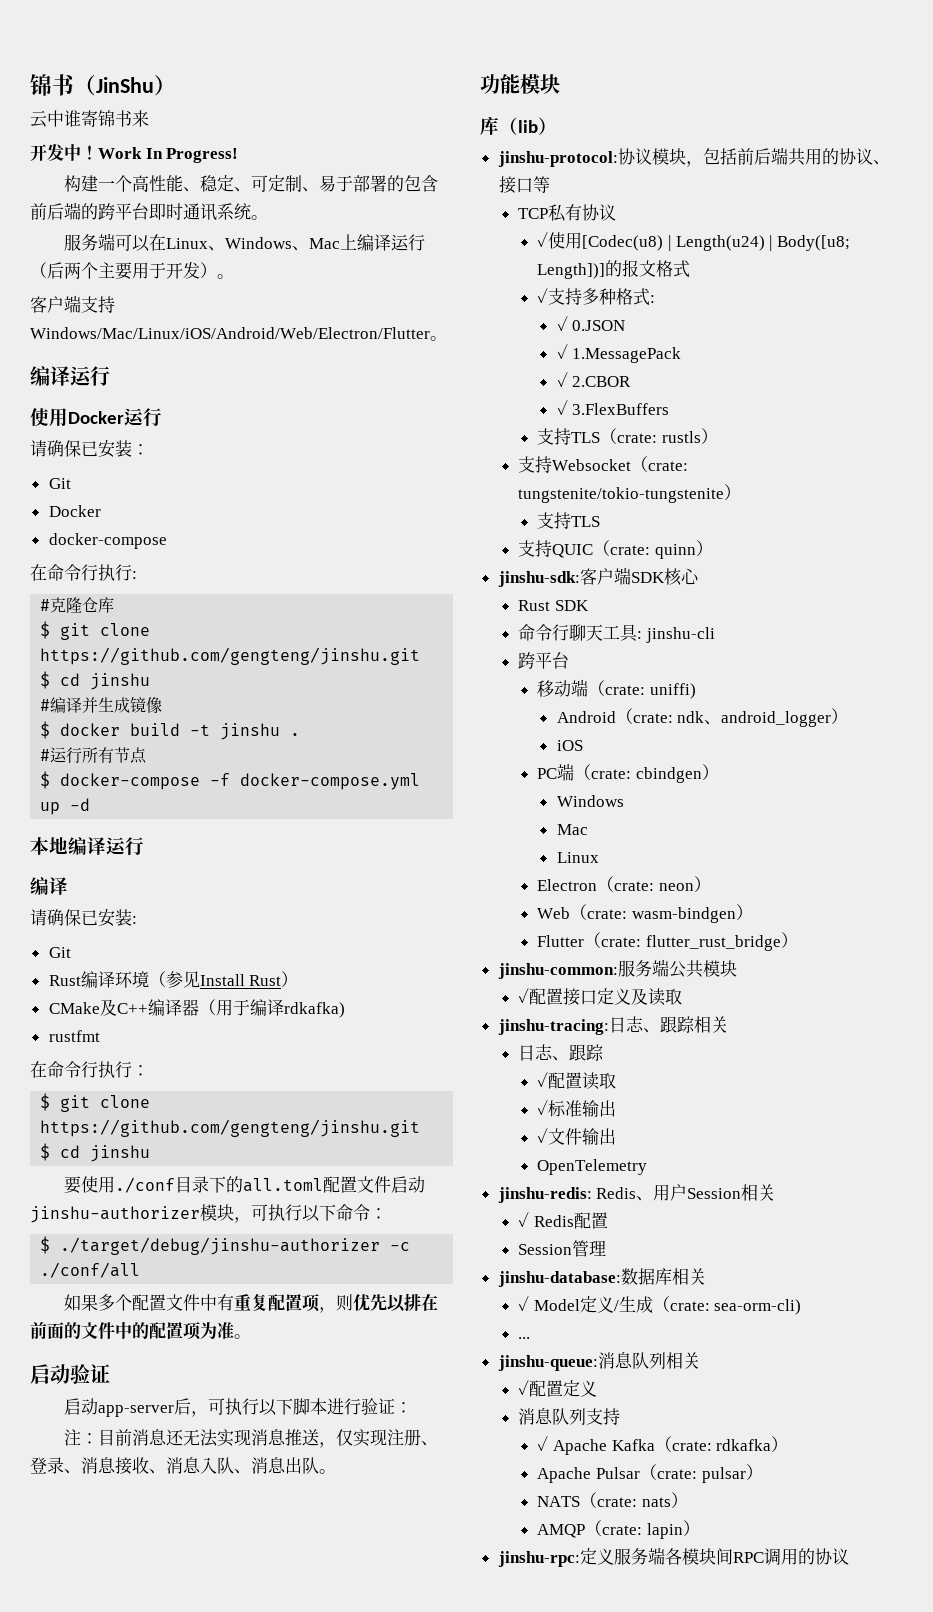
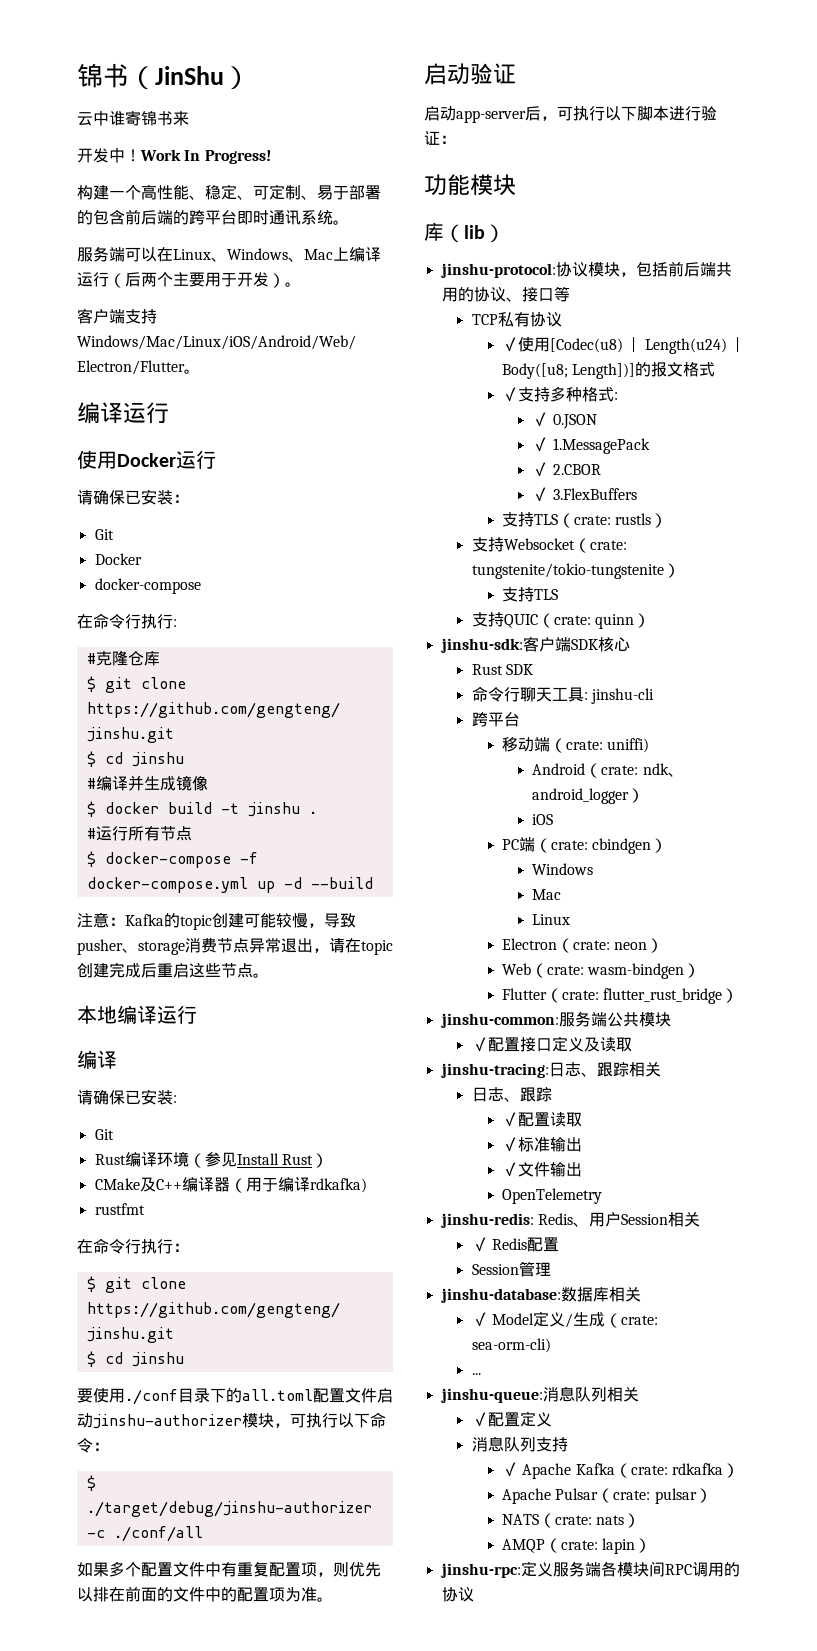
(91, 804) none -> [310,877,373,889] [77,912,356,930] [77,938,393,955] [77,962,269,978] --build // 注意：Kafka的topic创建可能较慢，导致pusher、storage消费节点异常退出，请在topic创建完成后重启这些节点。
[63,1429,438,1448] [30,1457,336,1475] // 注：目前消息还无法实现消息推送，仅实现注册、登录、消息接收、消息入队、消息出队。 -> (456, 139) none

